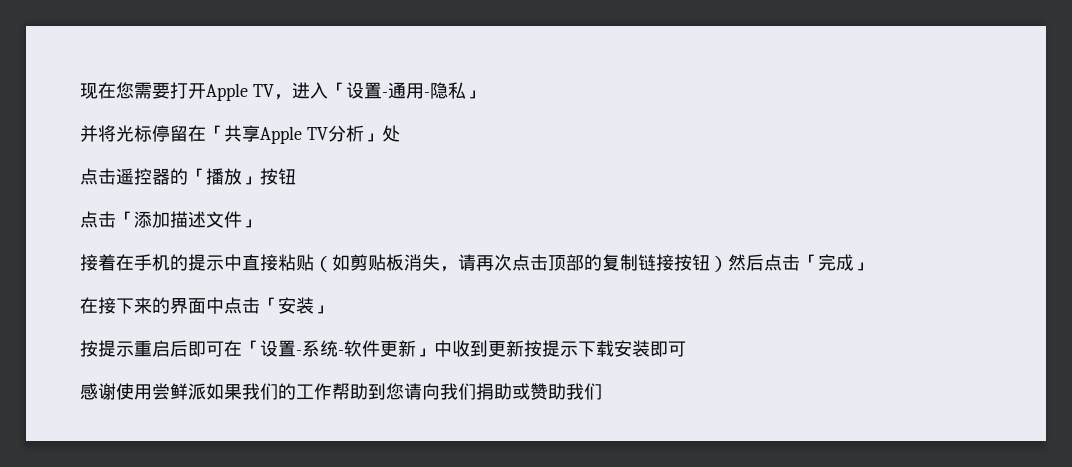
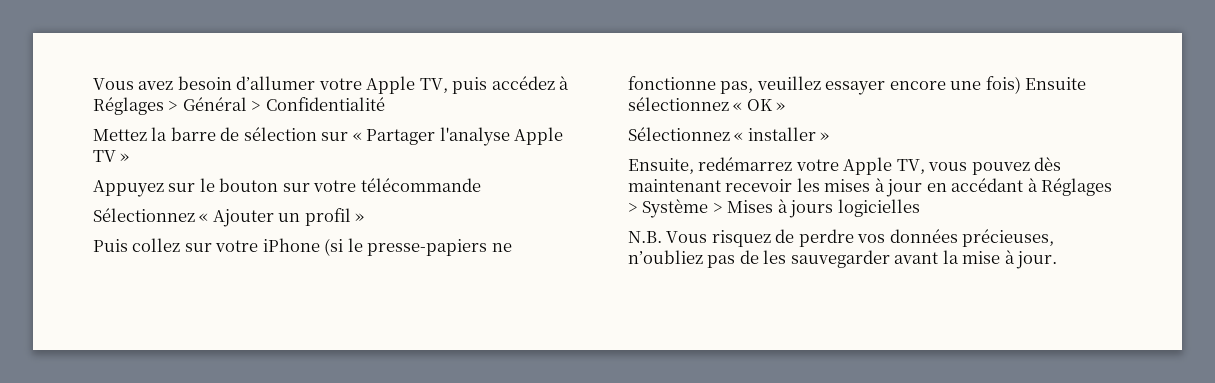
[80,82,484,101] [80,125,400,144] [80,168,296,185] [80,211,260,228] [80,254,872,272] [80,297,332,314] [80,340,686,357] [80,383,602,400] 现在您需要打开Apple TV，进入「设置-通用-隐私」 // 并将光标停留在「共享Apple TV分析」处 // 点击遥控器的「播放」按钮 // 点击「添加描述文件」 // 接着在手机的提示中直接粘贴（如剪贴板消失，请再次点击顶部的复制链接按钮）然后点击「完成」 // 在接下来的界面中点击「安装」 // 按提示重启后即可在「设置-系统-软件更新」中收到更新按提示下载安装即可 // 感谢使用尝鲜派如果我们的工作帮助到您请向我们捐助或赞助我们 -> [93,76,570,94] [93,97,385,115] [93,127,564,146] [93,150,130,162] [93,178,481,197] [93,208,365,227] [93,238,512,256] [628,76,1087,95] [628,97,786,111] [628,127,830,141] [628,157,1062,175] [628,178,1113,197] [628,199,920,218] [628,229,1055,247] [628,250,1058,269] Vous avez besoin d’allumer votre Apple TV, puis accédez à Réglages > Général > Confidentialité // Mettez la barre de sélection sur « Partager l'analyse Apple TV » // Appuyez sur le bouton sur votre télécommande // Sélectionnez « Ajouter un profil » // Puis collez sur votre iPhone (si le presse-papiers ne fonctionne pas, veuillez essayer encore une fois) Ensuite sélectionnez « OK » // Sélectionnez « installer » // Ensuite, redémarrez votre Apple TV, vous pouvez dès maintenant recevoir les mises à jour en accédant à Réglages > Système > Mises à jours logicielles // N.B. Vous risquez de perdre vos données précieuses, n’oubliez pas de les sauvegarder avant la mise à jour.

